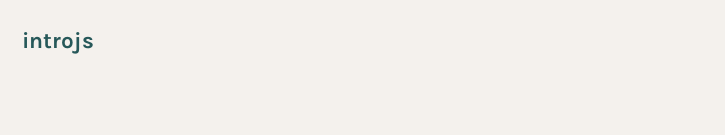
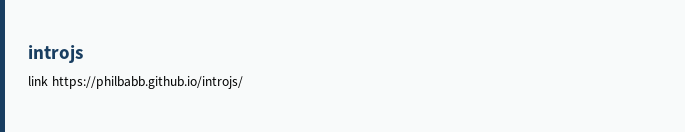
(94, 43) none -> [28,76,243,89] // link https://philbabb.github.io/introjs/

